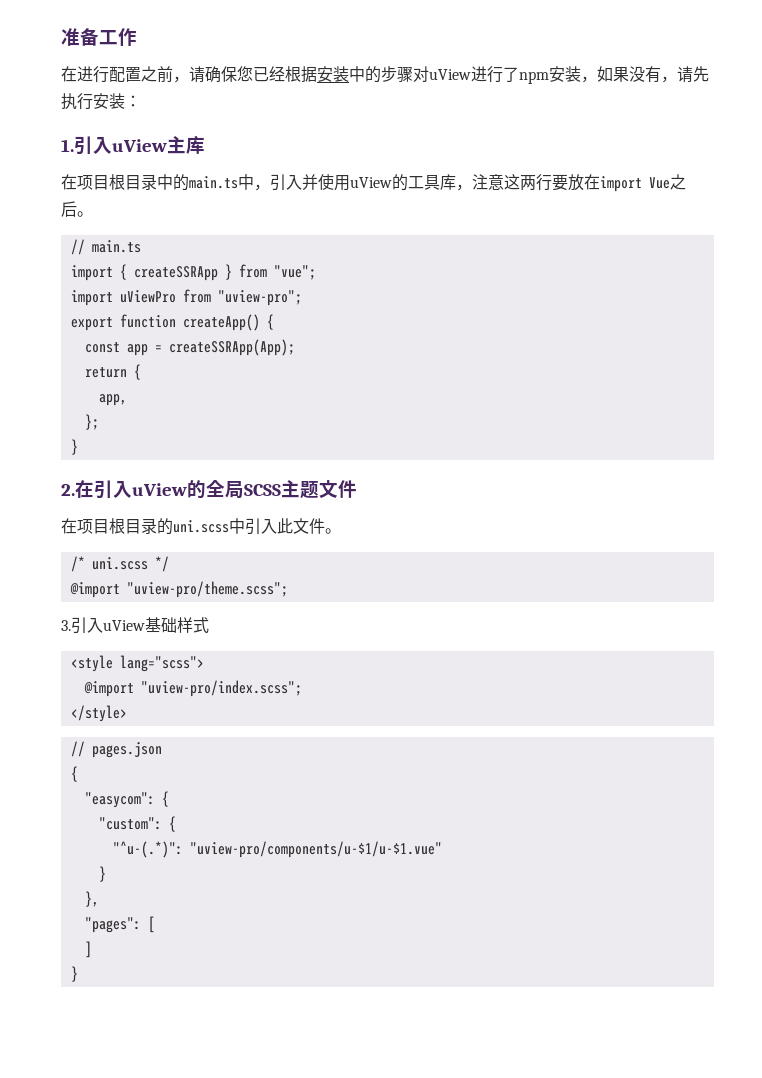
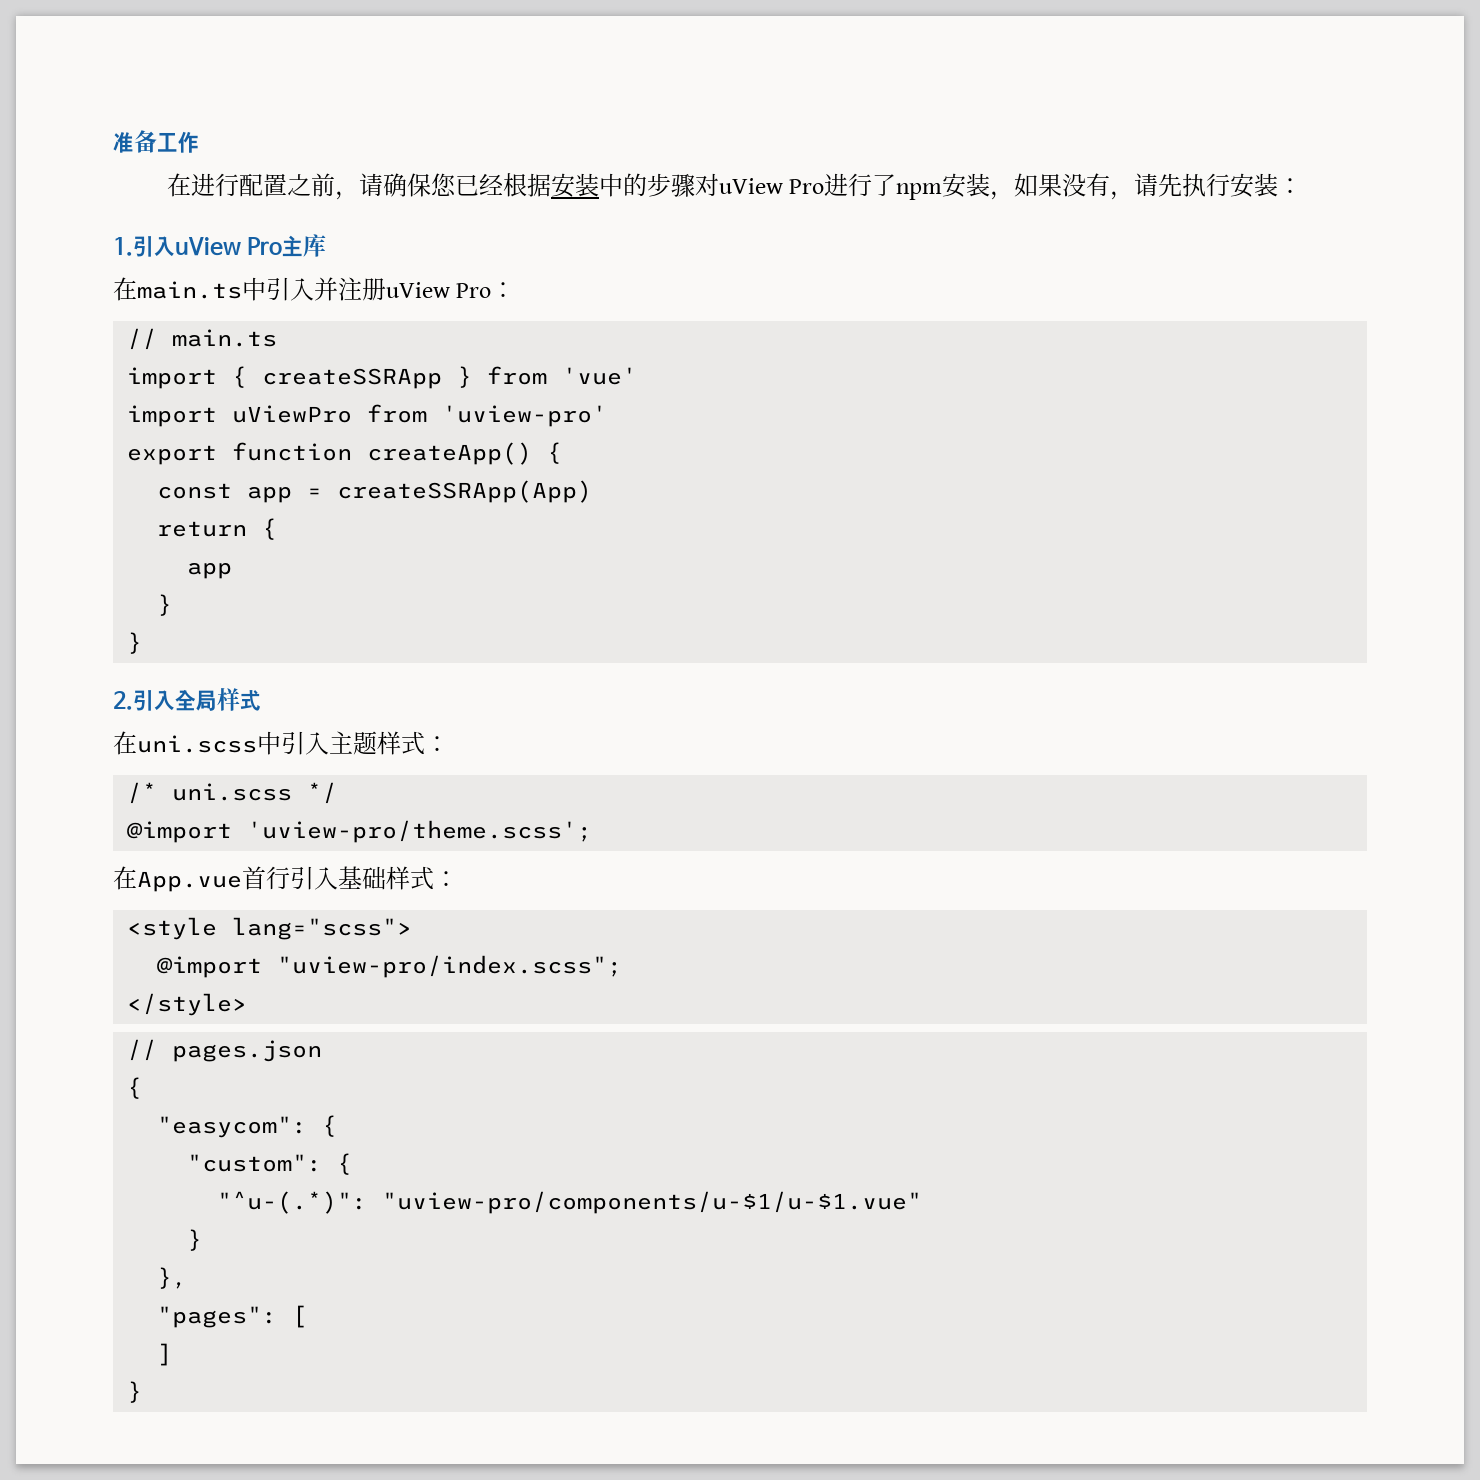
(471, 74) none -> [789,179,825,194] Pro
(167, 145) none -> [247,237,283,255] Pro
[77,174,686,192] [61,201,93,217] 项目根目录中的main.ts中，引入并使用uView的工具库，注意这两行要放在import Vue之后。 -> [137,277,516,301] main.ts中引入并注册uView Pro：
[273,265,316,280] "vue"; -> [562,367,638,385] 'vue'
[217,290,302,306] "uview-pro"; -> [442,405,608,427] 'uview-pro'
[168,339,295,356] createSSRApp(App); -> [337,480,593,503] createSSRApp(App)
[98,394,127,406] [84,414,99,430] app, // }; -> [187,562,233,579] [157,594,173,616] app // }
[75,480,357,499] [61,518,341,535] 在引入uView的全局SCSS主题文件 // 在项目根目录的uni.scss中引入此文件。 -> [133,688,261,711] [113,731,449,755] 引入全局样式 // 在uni.scss中引入主题样式：
[126,581,288,598] [61,617,145,634] "uview-pro/theme.scss"; // 3.引入uView -> [247,820,593,843] [113,866,338,892] 'uview-pro/theme.scss'; // 在App.vue首行引入
(209, 625) none -> [434,871,458,887] ：

